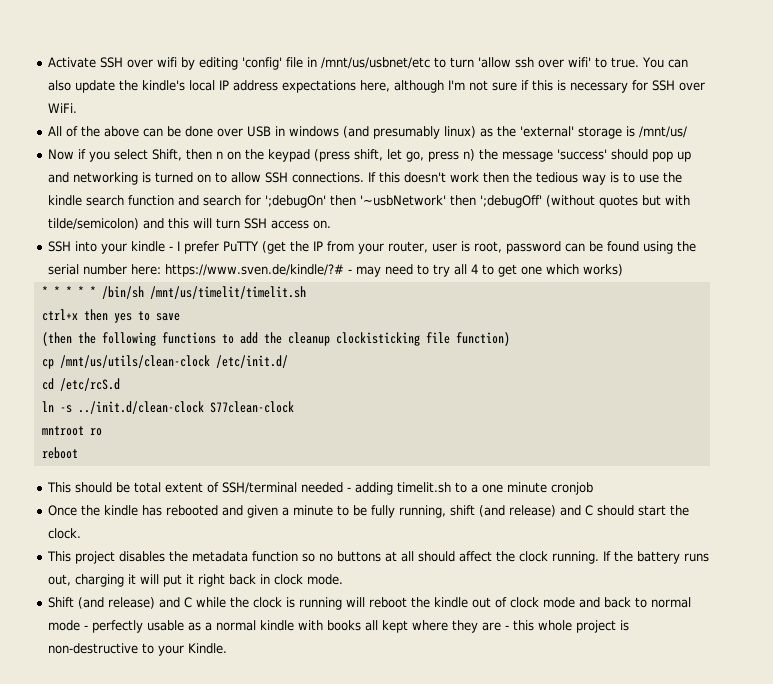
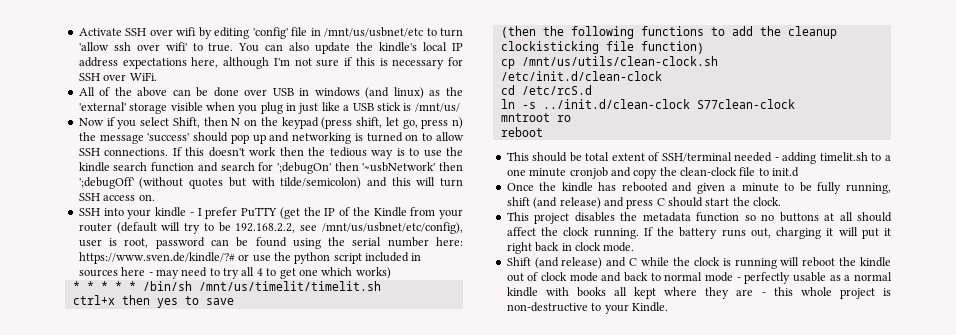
[373,126,441,139] presumably -> (390, 93) none
(623, 132) none -> [170,102,401,114] visible when you plug in just like a USB stick
[216,151,224,159] n -> [231,118,241,126] N
[327,241,429,254] from your router, -> [339,207,463,219] [78,222,463,234] of the Kindle from your router (default will try to be 192.168.2.2, see /mnt/us/usbnet/etc/config),
(345, 270) none -> [238,252,422,264] [78,267,146,277] or use the python script included in sources here
[59,355,288,368] /mnt/us/utils/clean-clock /etc/init.d/ -> [521,56,718,66] [500,71,662,81] /mnt/us/utils/clean-clock.sh /etc/init.d/clean-clock
(594, 488) none -> [610,167,800,179] and copy the clean-clock file to init.d
(582, 510) none -> [626,199,654,209] press

